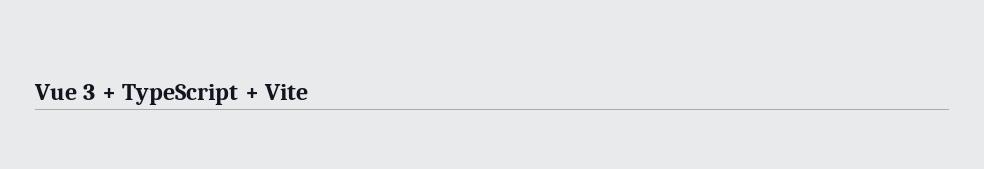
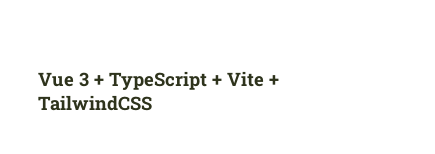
(309, 92) none -> [269,75,279,86] [38,95,152,111] + TailwindCSS

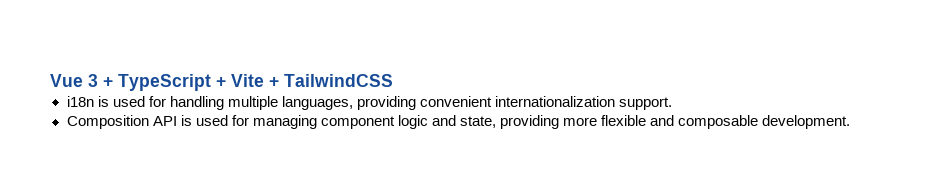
(152, 103) none -> [66,96,672,110] [66,115,851,129] // i18n is used for handling multiple languages, providing convenient internationalization support. // Composition API is used for managing component logic and state, providing more flexible and composable development.

